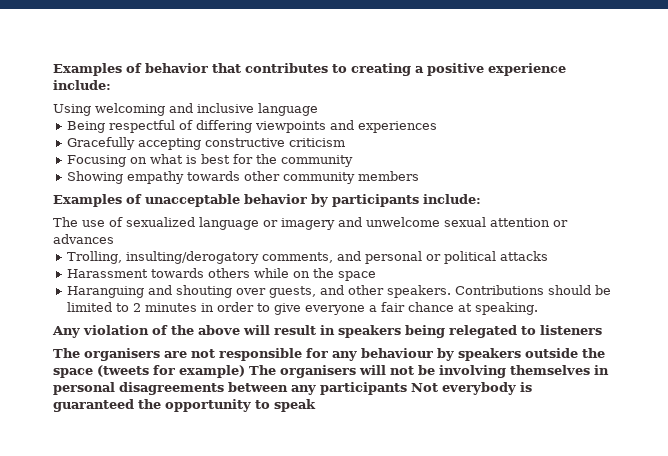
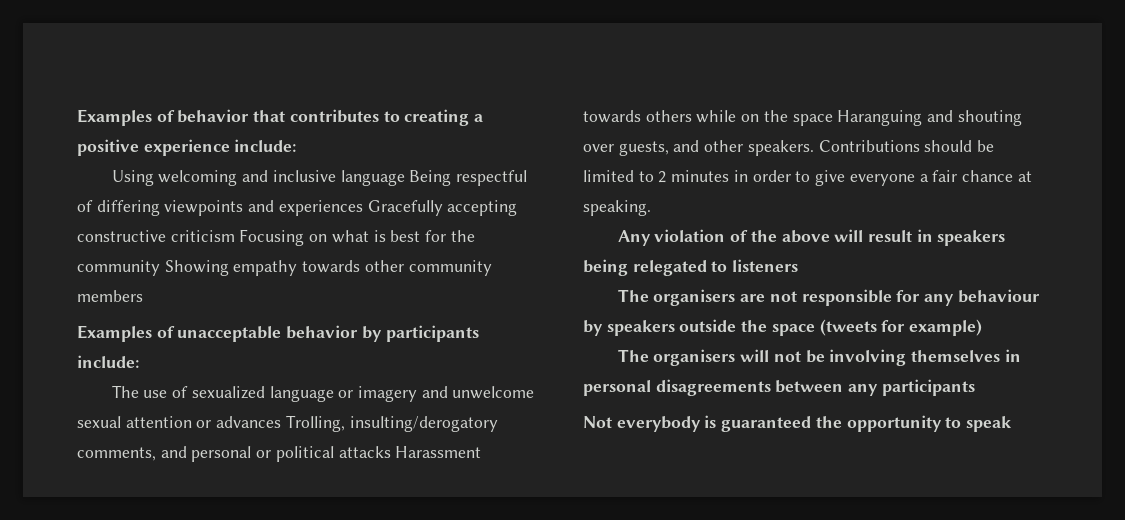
(318, 109) // -> (405, 178) none
(437, 127) // -> (363, 208) none
(345, 142) // -> (235, 236) none
(353, 161) // -> (160, 268) none
(114, 239) // -> (282, 422) none
(548, 256) // -> (391, 452) none
(376, 276) // -> (833, 120) none
(245, 371) none -> (983, 327) //
(407, 388) none -> (975, 387) //

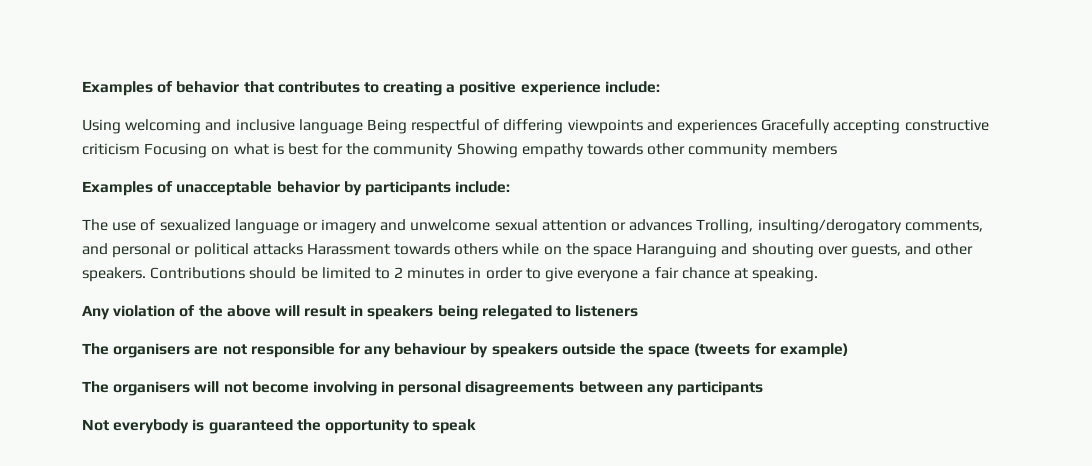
[805,349,1001,366] be involving themselves -> [251,381,377,396] become involving

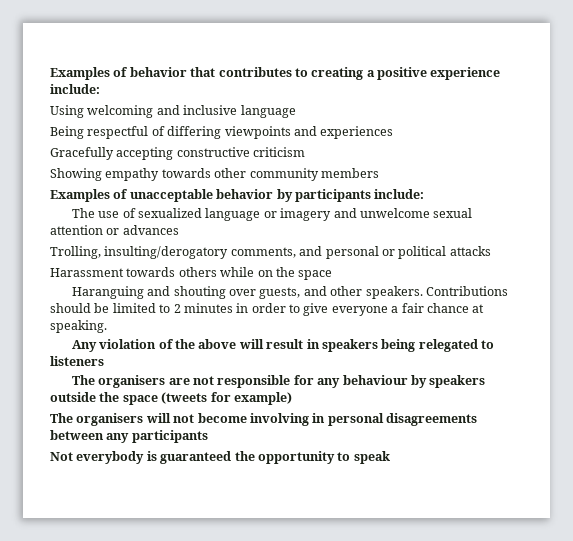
(363, 126) none -> (296, 111) //
(758, 126) none -> (394, 132) //
[144,143,454,158] Focusing on what is best for the community -> (306, 152) //
(693, 225) none -> (179, 230) //
(303, 249) none -> (491, 251) //
(633, 252) none -> (333, 275) //

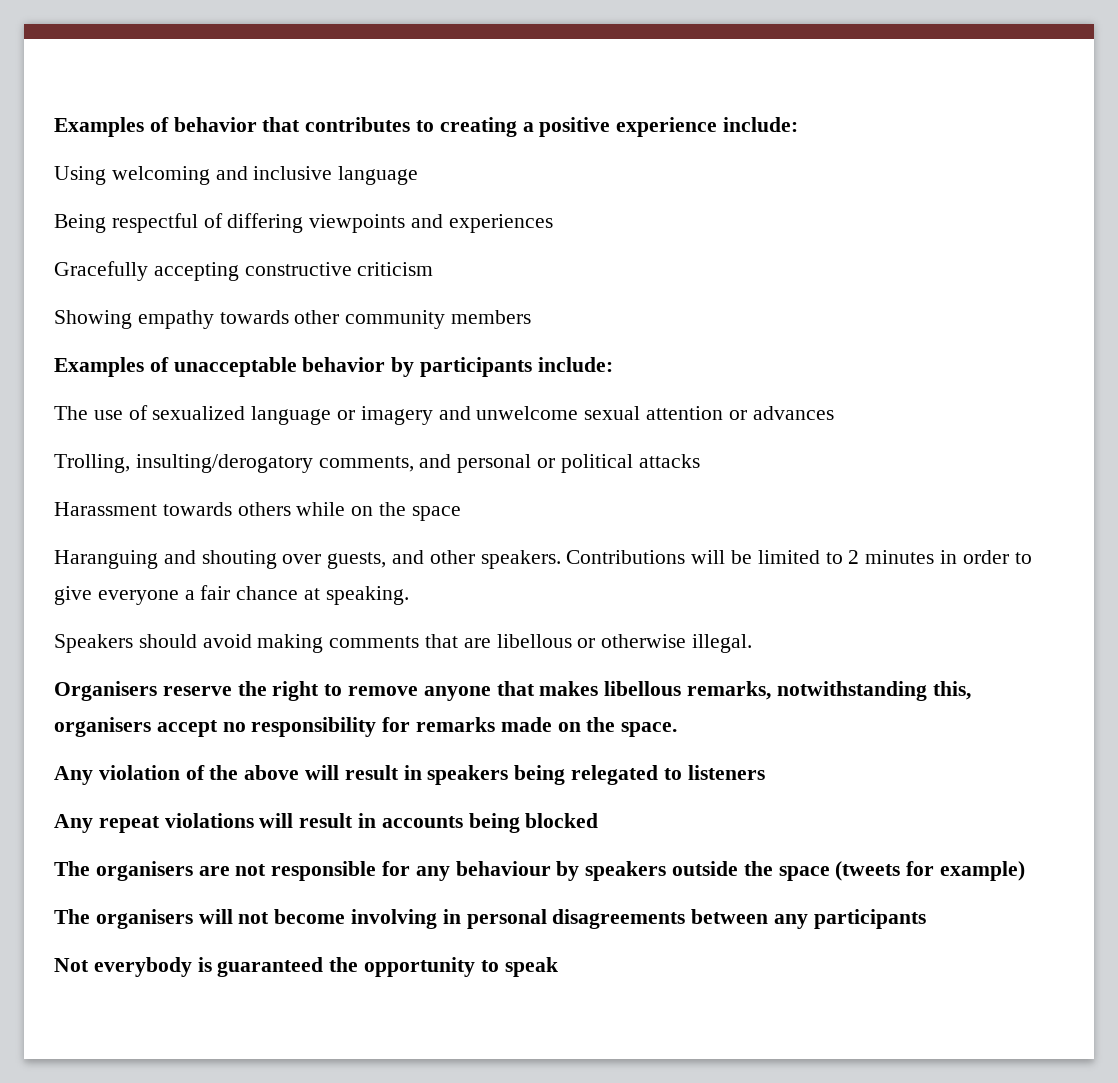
[50,303,91,313] should -> [691,550,726,564] will
(107, 326) none -> [54,634,753,653] [54,681,971,701] [54,717,678,737] // Speakers should avoid making comments that are libellous or otherwise illegal. // Organisers reserve the right to remove anyone that makes libellous remarks, notwithstanding this, organisers accept no responsibility for remarks made on the space.
(104, 361) none -> [54,813,599,833] // Any repeat violations will result in accounts being blocked

